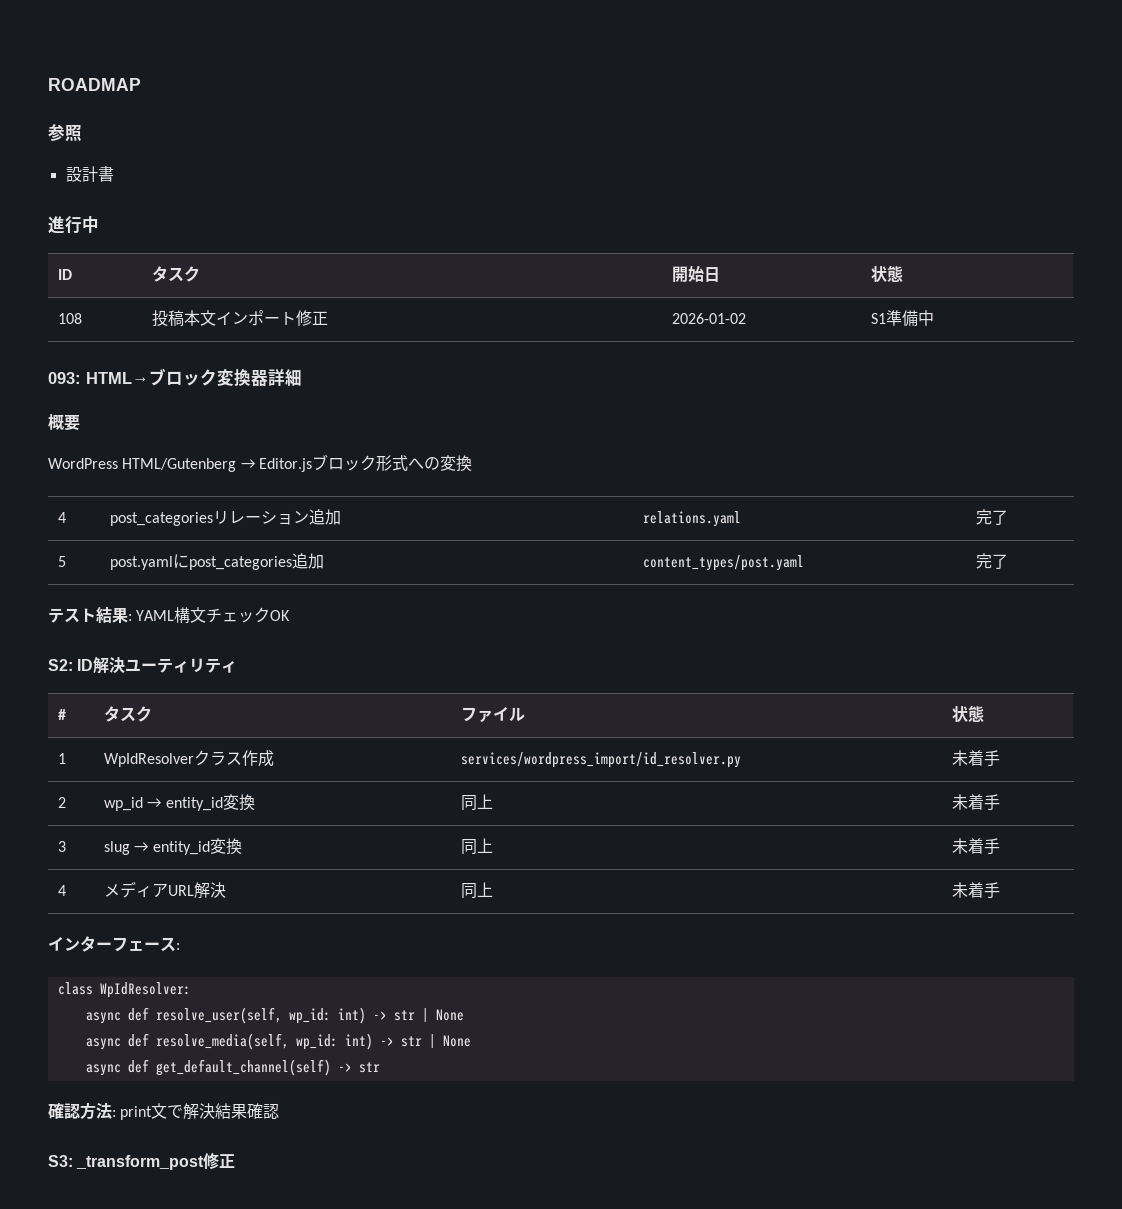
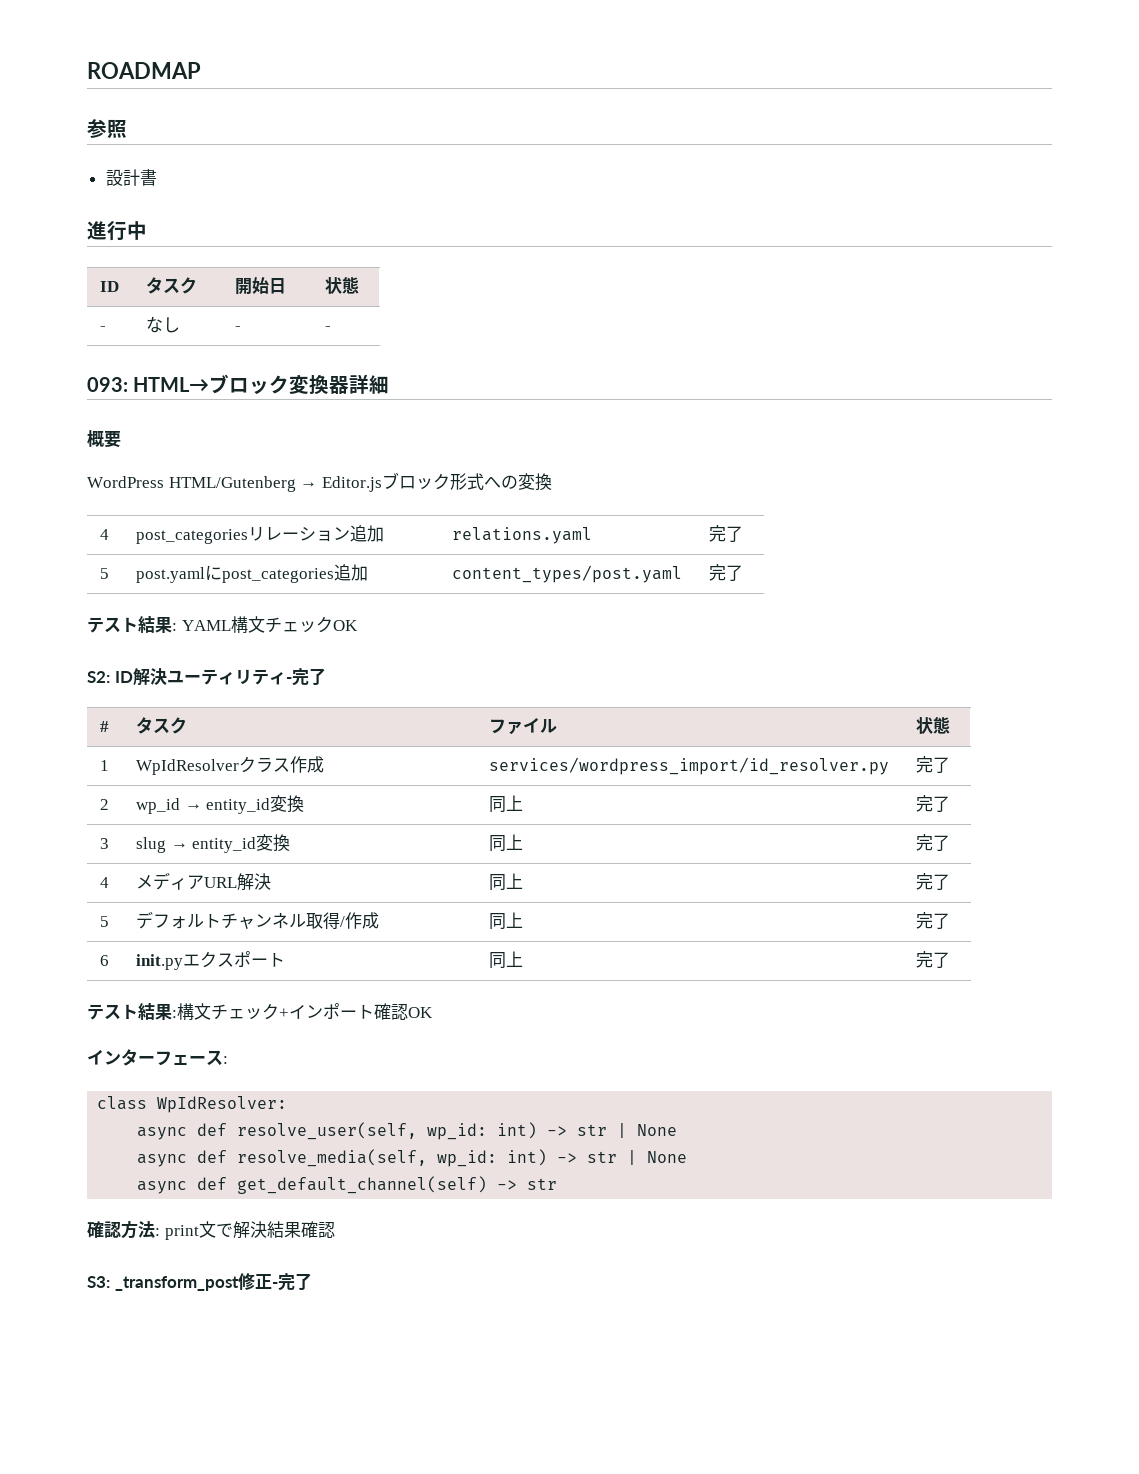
[57,313,82,324] [151,310,328,327] [671,313,746,324] [870,310,934,326] 108 | 投稿本文インポート修正 | 2026-01-02 | S1準備中 -> [100,326,107,331] [146,316,181,333] [235,326,242,331] [325,326,332,331] - | なし | - | -
(238, 667) none -> [285,668,326,686] -完了
[951,750,1000,767] 未着手 -> [916,756,951,773] 完了
[951,794,1000,811] 未着手 -> [916,795,951,812] 完了
[951,838,1000,855] 未着手 -> [916,834,951,851] 完了
[951,882,1000,899] 未着手 -> [916,873,951,890] [100,916,110,927] [136,911,380,929] [489,912,524,930] [916,912,951,929] [100,955,110,966] [136,951,286,970] [489,951,524,969] [916,951,951,968] [87,1003,433,1020] 完了 // 5 | デフォルトチャンネル取得/作成 | 同上 | 完了 // 6 | init.pyエクスポート | 同上 | 完了 // テスト結果:構文チェック+インポート確認OK
(236, 1161) none -> [271,1273,312,1291] -完了

